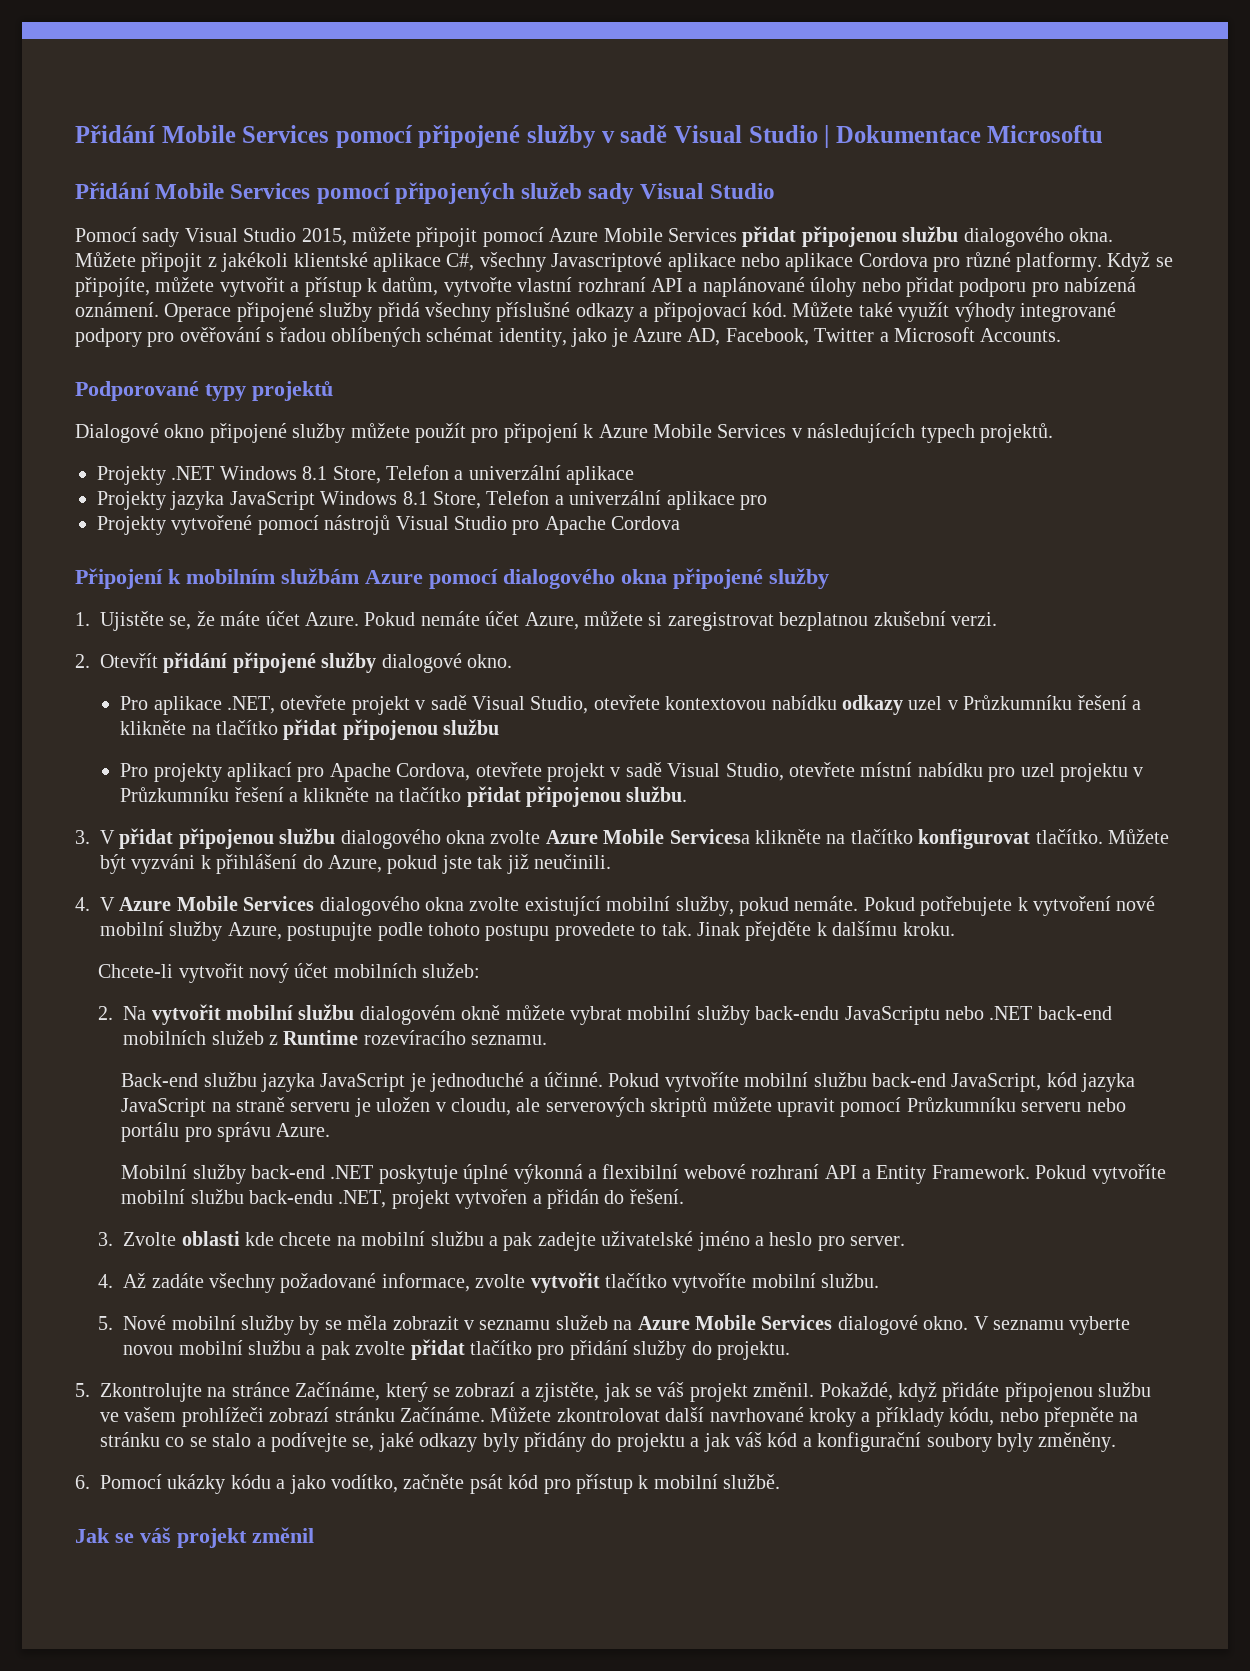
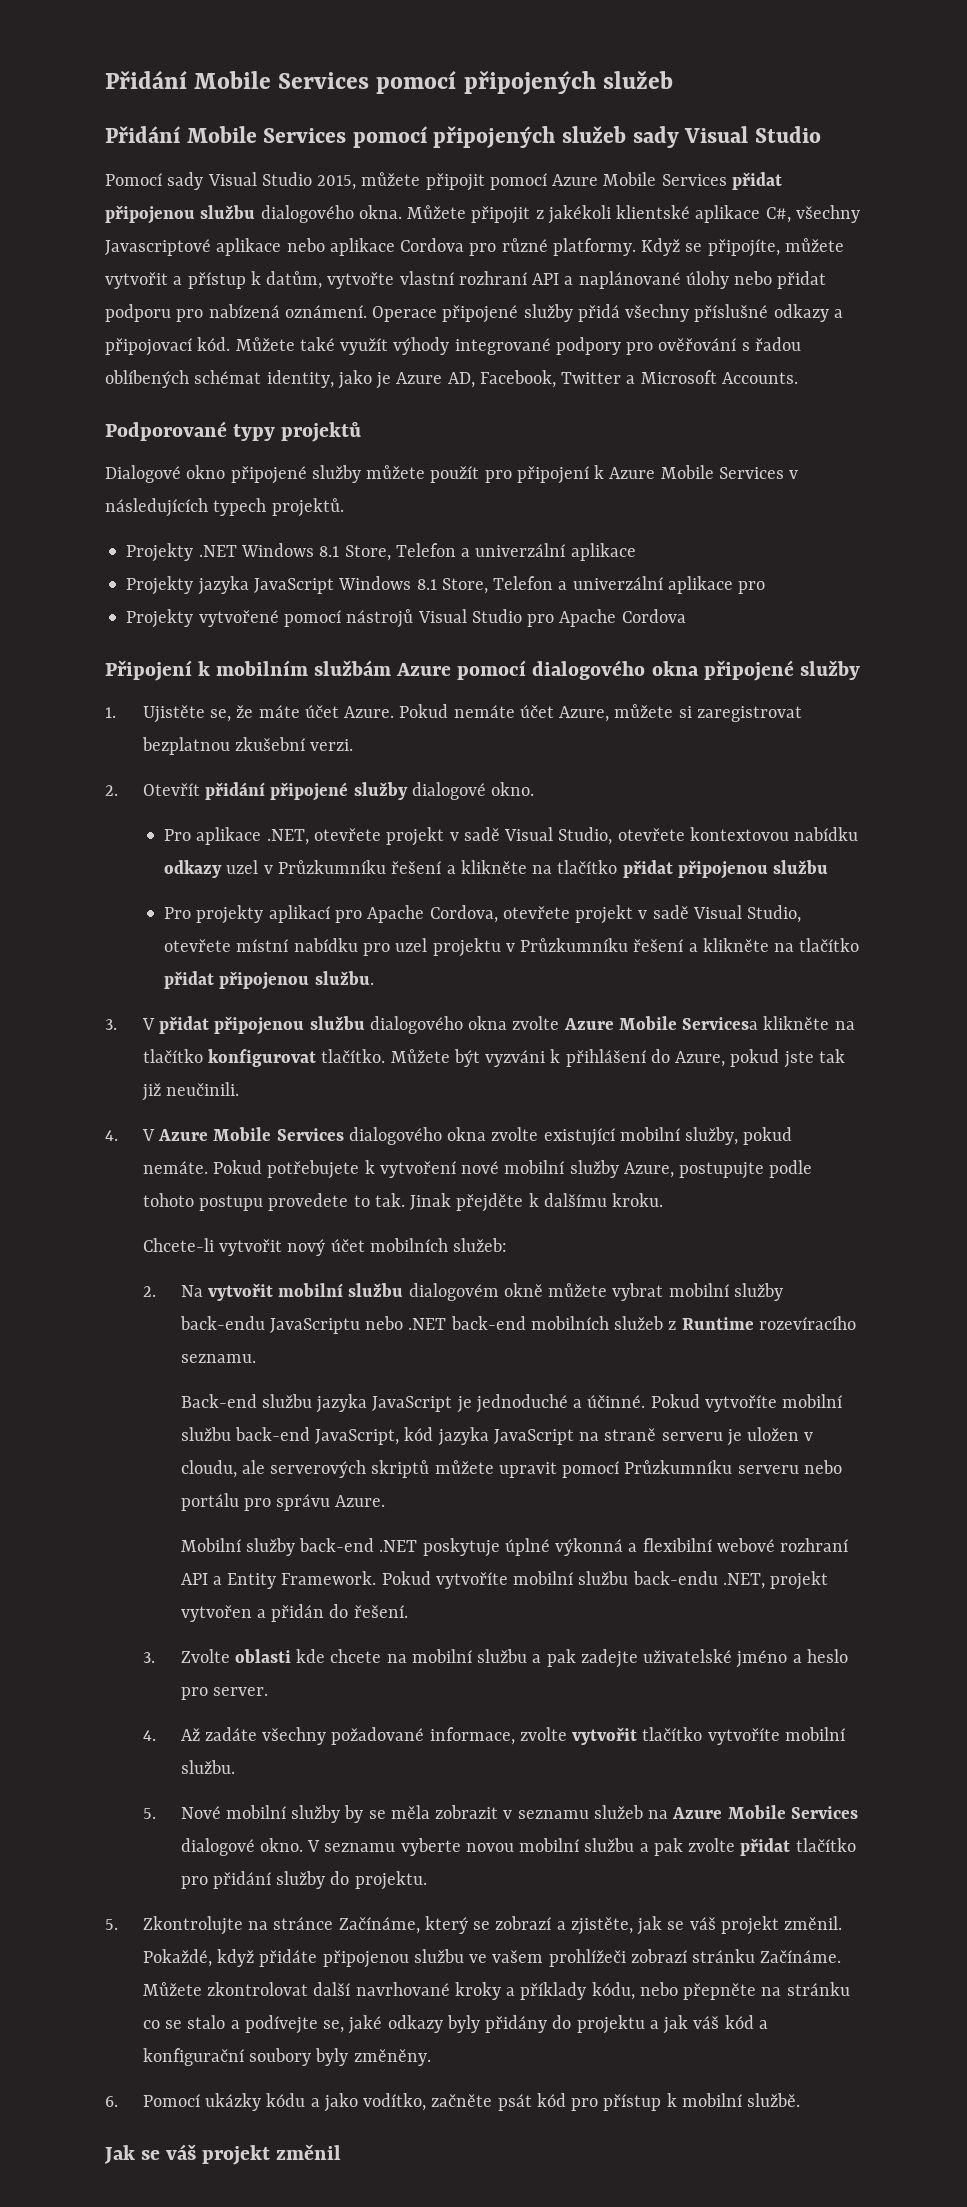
[75,125,1104,148] Přidání Mobile Services pomocí připojené služby v sadě Visual Studio | Dokumentace Microsoftu -> [105,70,673,95] Přidání Mobile Services pomocí připojených služeb

